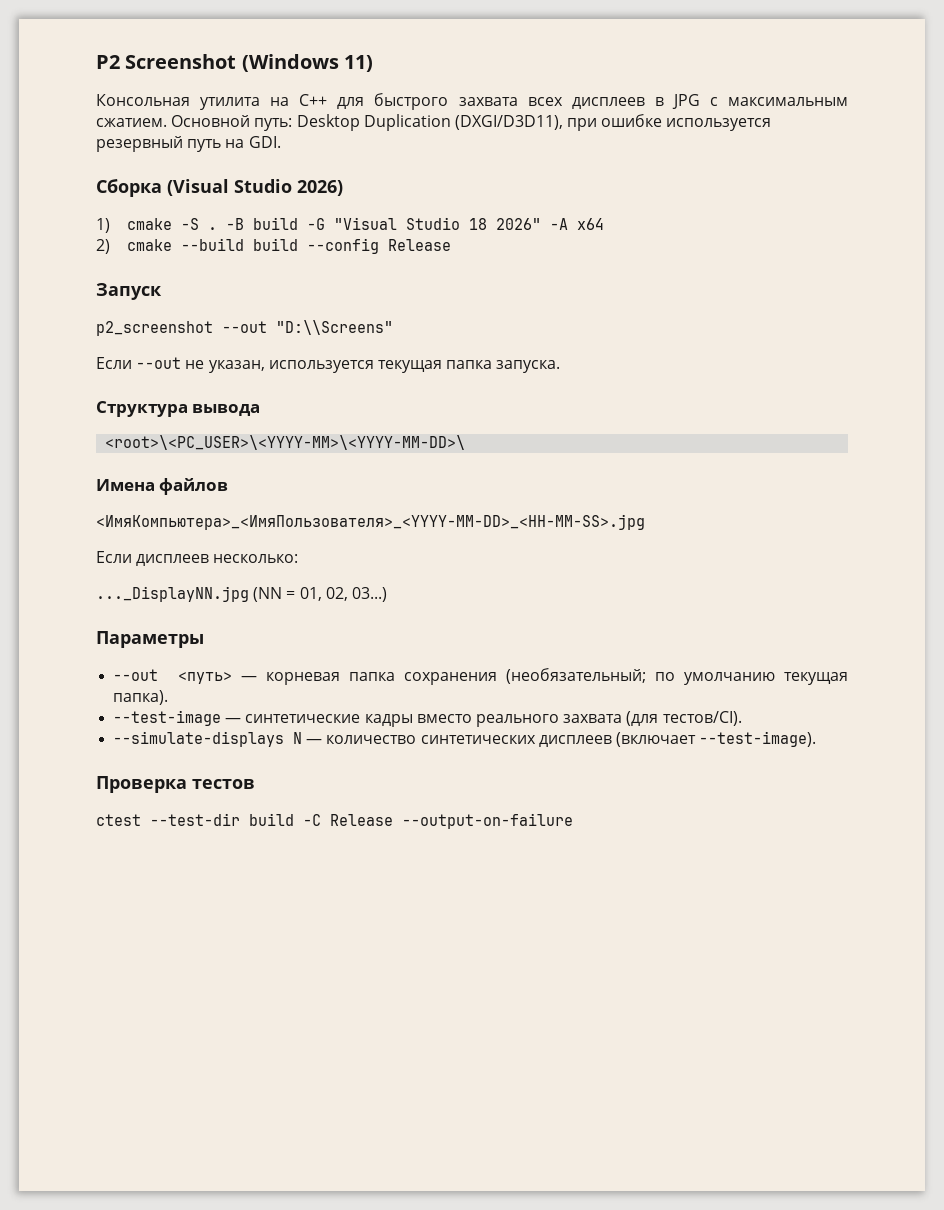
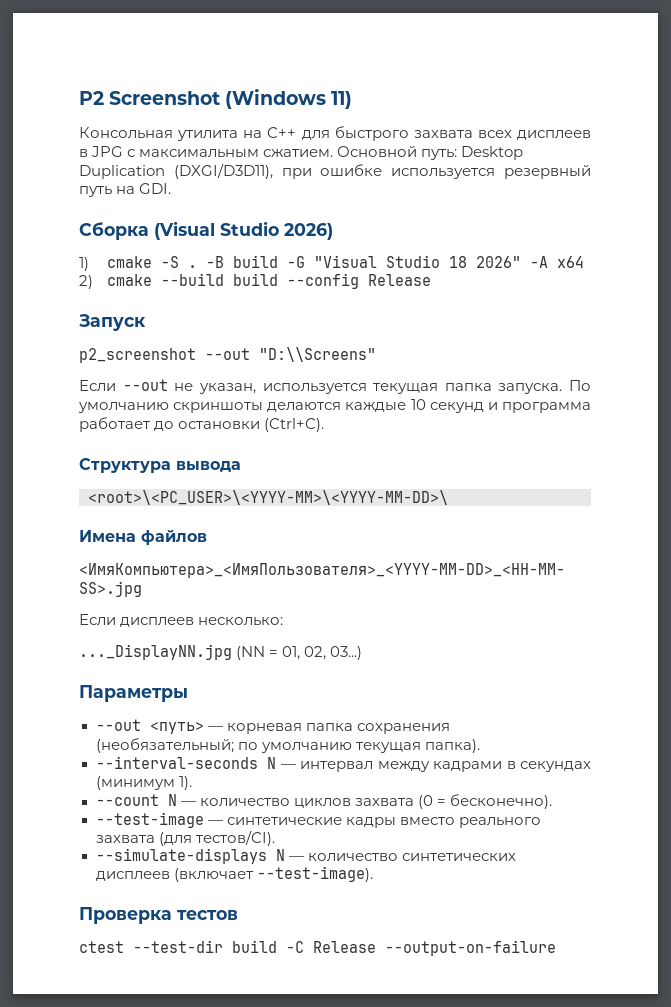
(561, 366) none -> [569,380,591,391] [78,399,592,413] [79,417,325,432] По умолчанию скриншоты делаются каждые 10 секунд и программа работает до остановки (Ctrl+C).
(169, 697) none -> [95,756,591,772] [95,776,192,790] [95,794,552,809] // --interval-seconds N — интервал между кадрами в секундах (минимум 1). // --count N — количество циклов захвата (0 = бесконечно).

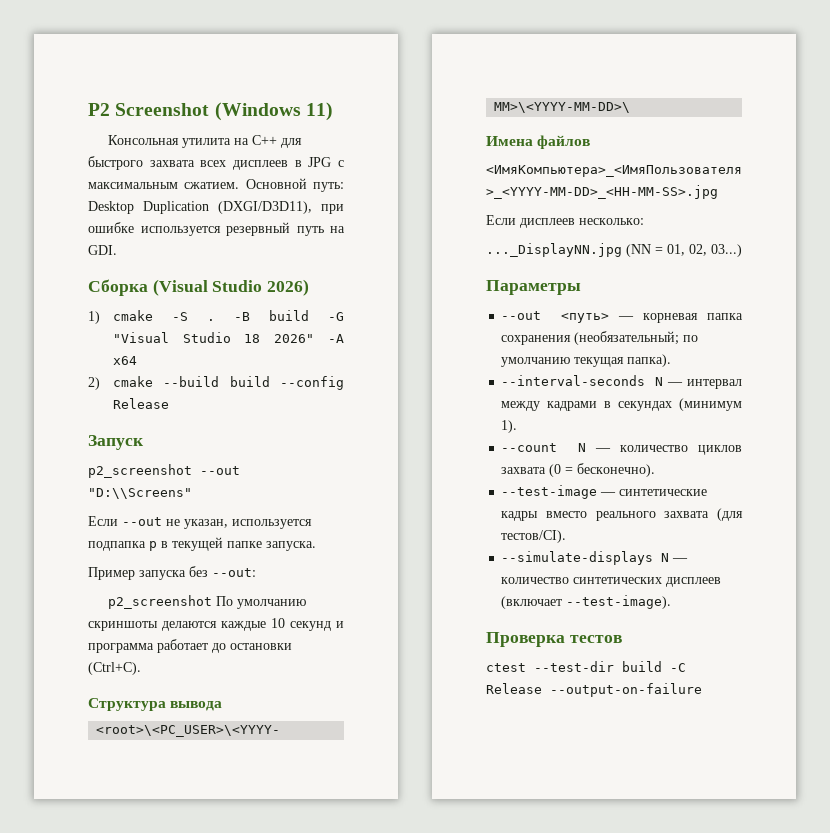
[373,383,563,394] текущая папка запуска. -> [88,537,316,551] [88,566,256,580] [108,595,213,609] подпапка p в текущей папке запуска. // Пример запуска без --out: // p2_screenshot

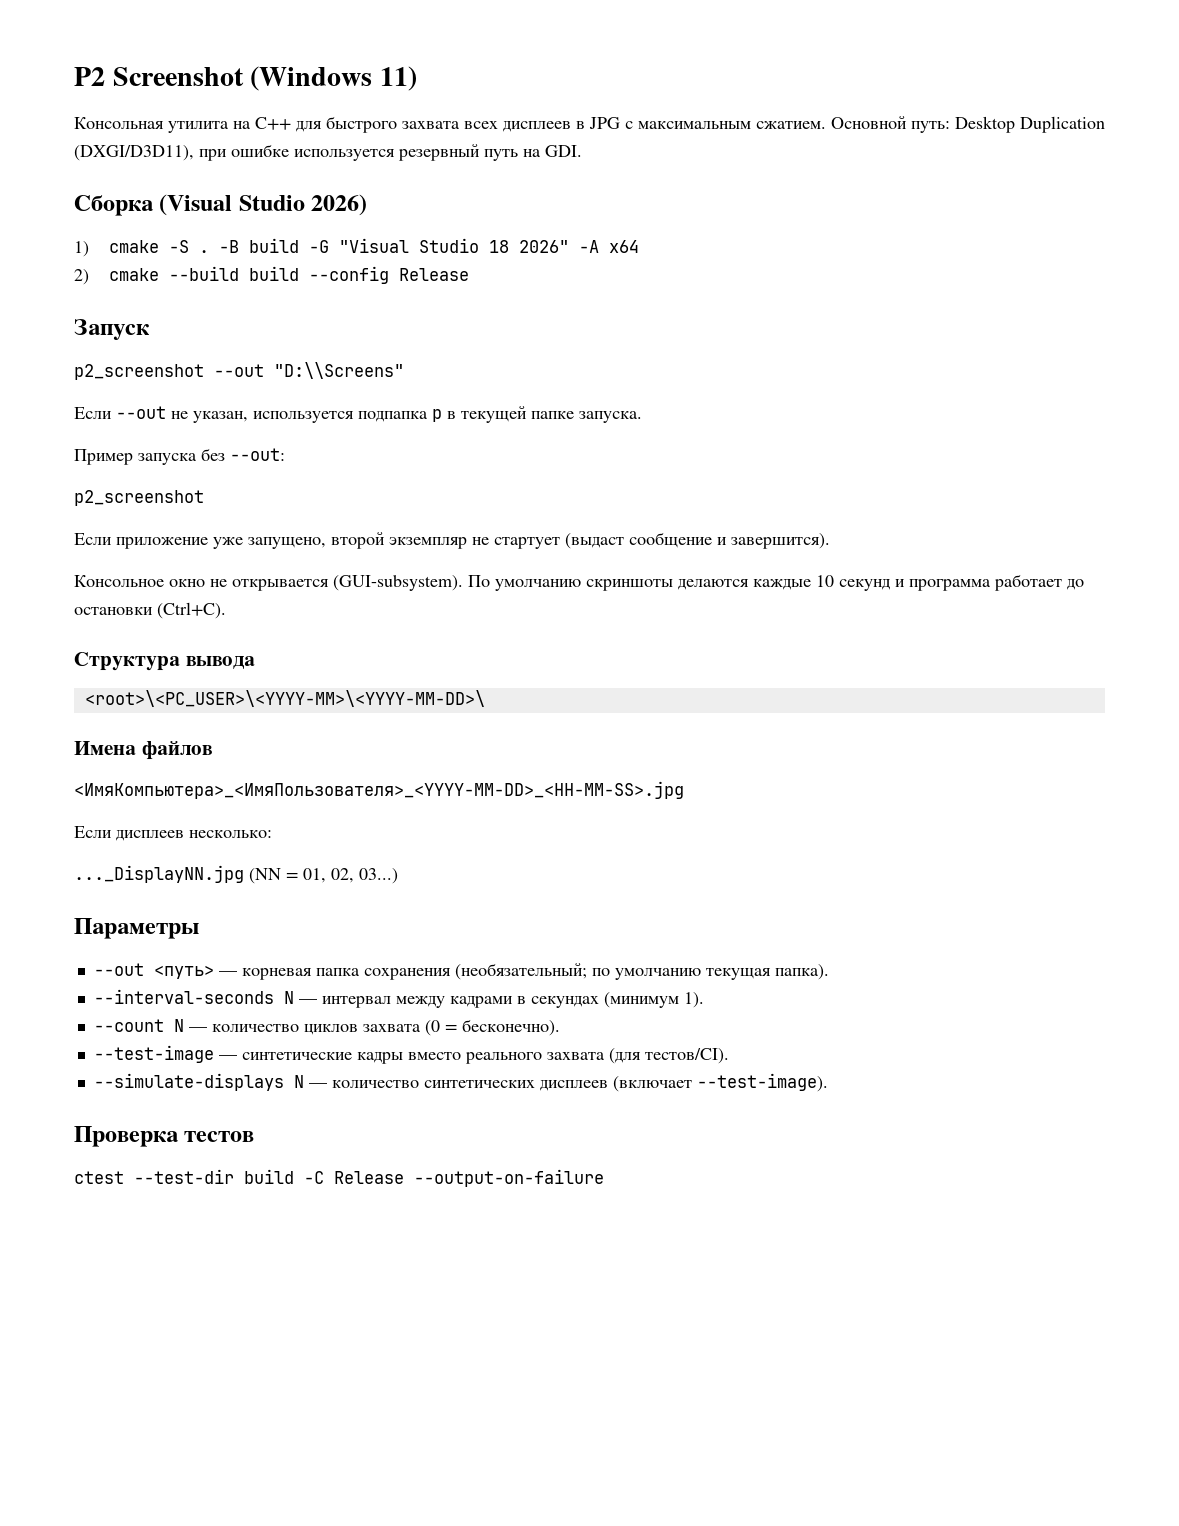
(213, 602) none -> [74,532,830,549] [74,575,463,591] // Если приложение уже запущено, второй экземпляр не стартует (выдаст сообщение и завершится). // Консольное окно не открывается (GUI-subsystem).

